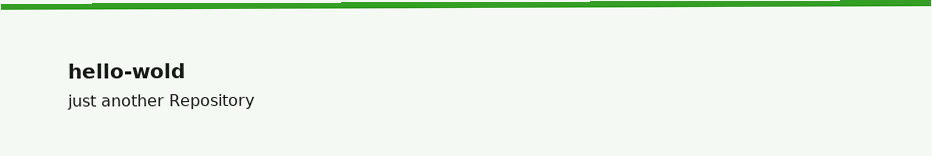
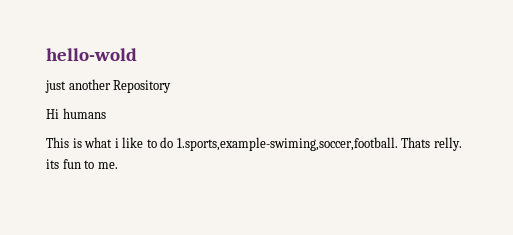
(255, 101) none -> [46,108,106,119] [46,137,462,151] [46,159,118,169] // Hi humans // This is what i like to do 1.sports,example-swiming,soccer,football. Thats relly. its fun to me.

